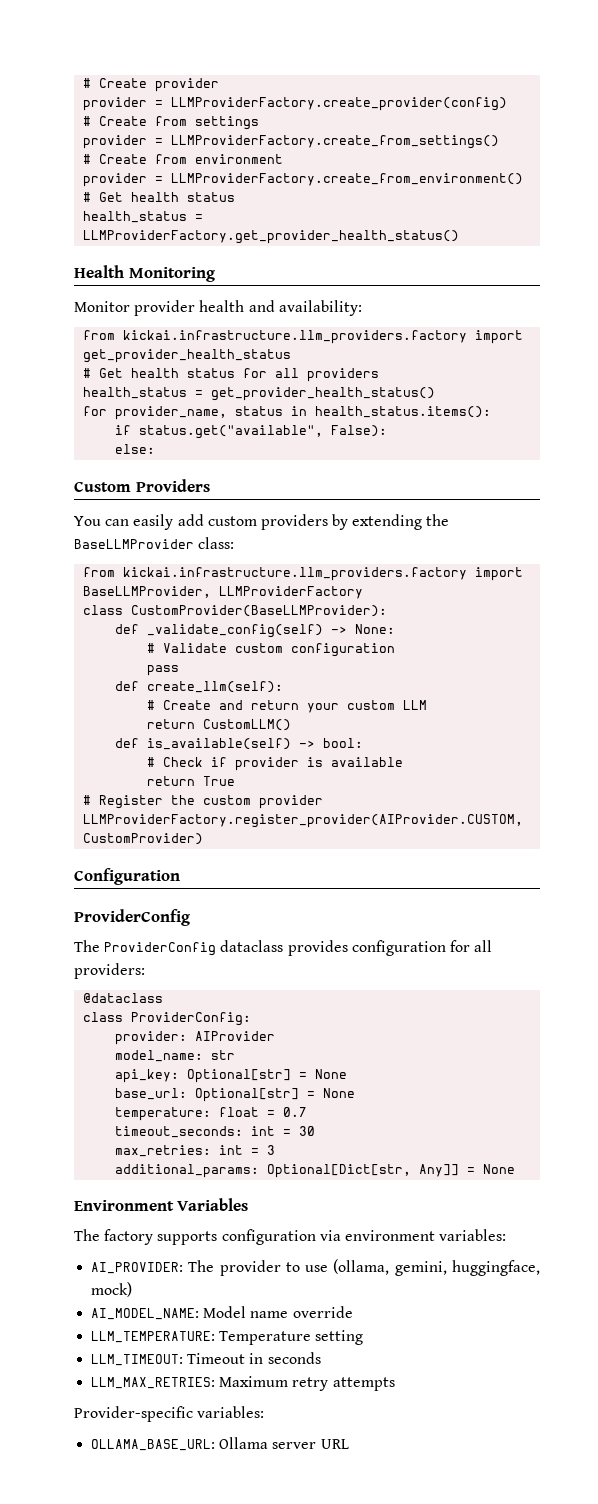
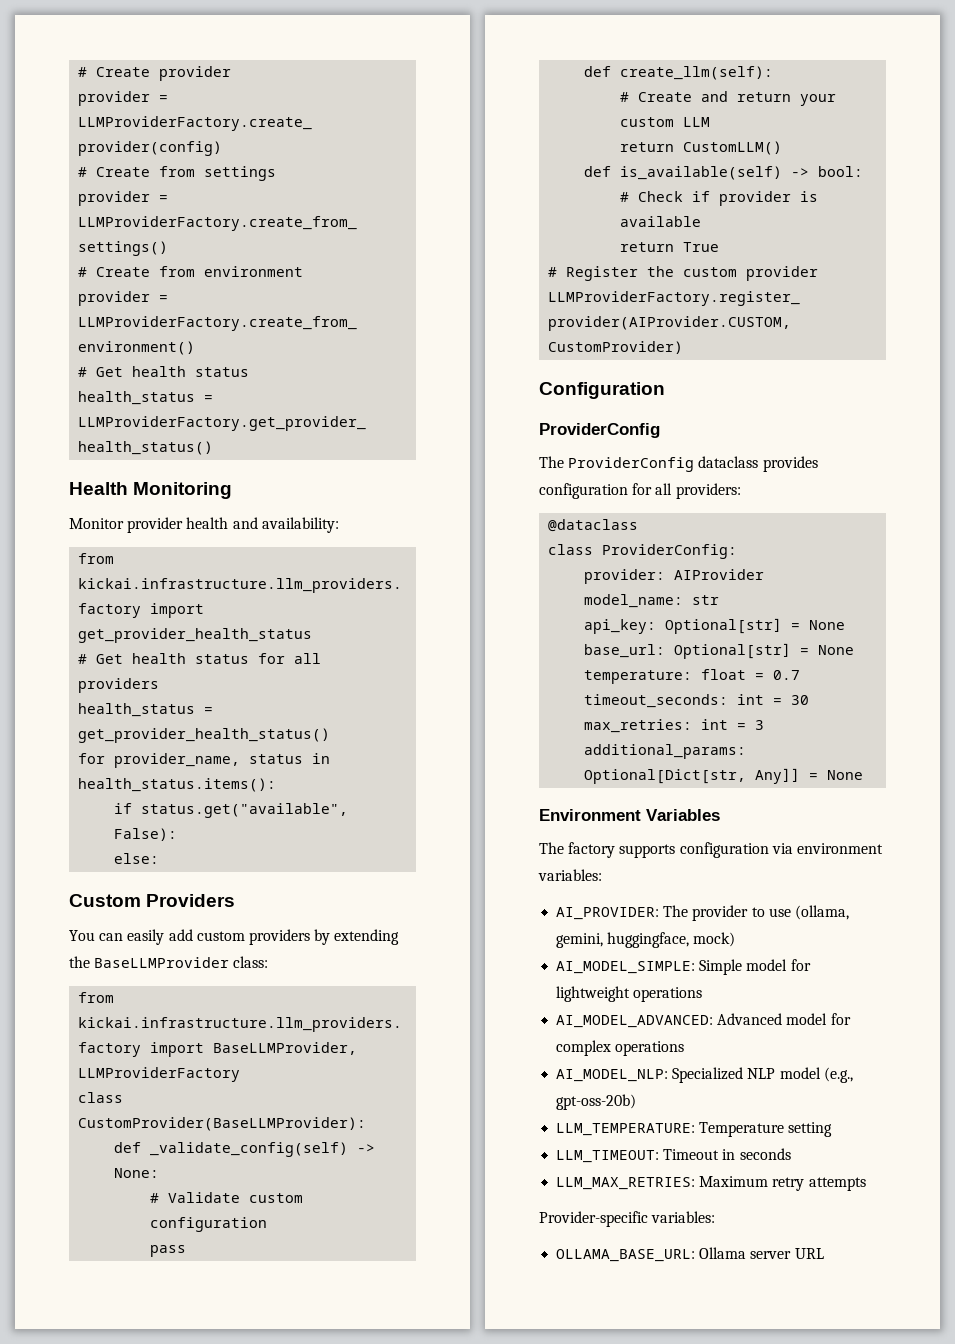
[91,1306,353,1320] AI_MODEL_NAME: Model name override -> [556,959,811,975] [556,986,703,1002] [556,1013,851,1028] [556,1040,685,1056] [556,1067,853,1083] [556,1094,637,1110] AI_MODEL_SIMPLE: Simple model for lightweight operations // AI_MODEL_ADVANCED: Advanced model for complex operations // AI_MODEL_NLP: Specialized NLP model (e.g., gpt-oss-20b)

